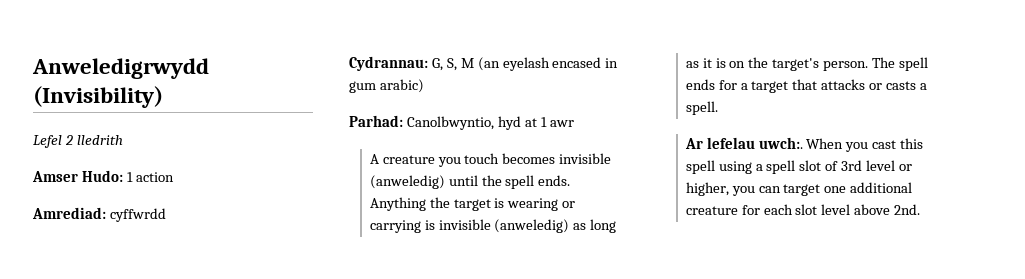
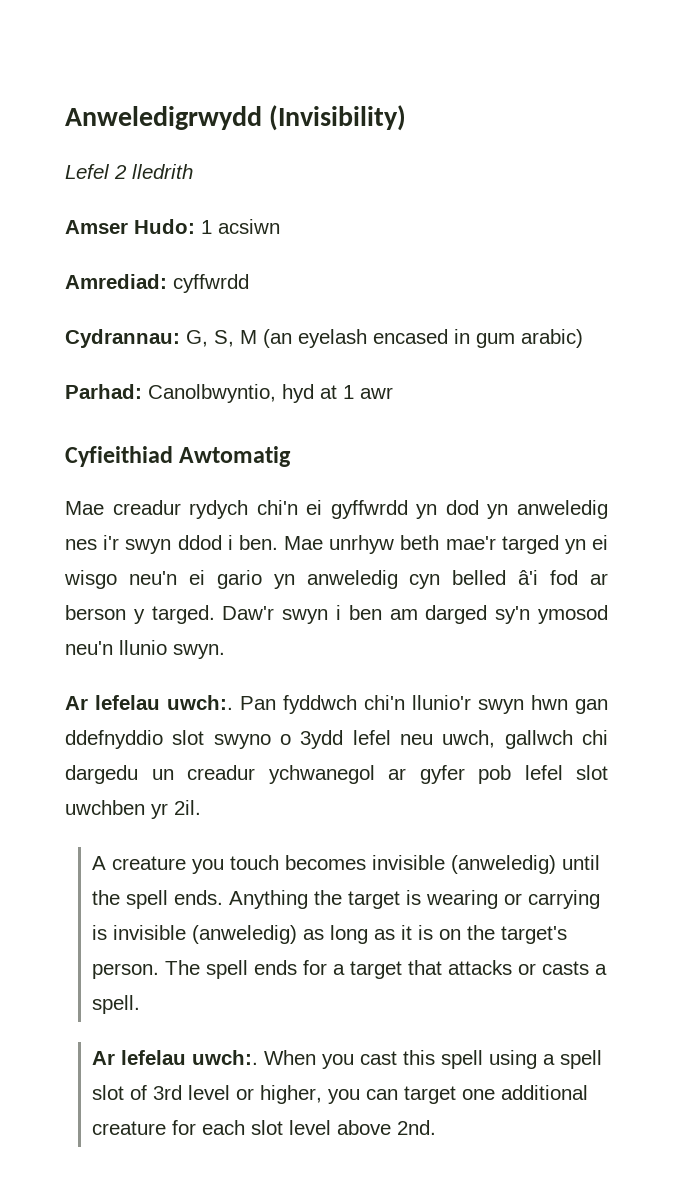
[135,172,174,182] action -> [218,219,280,234] acsiwn
(574, 123) none -> [65,446,292,467] [65,500,608,519] [65,535,609,554] [64,570,608,589] [65,605,609,624] [65,640,225,659] [65,695,608,714] [65,730,608,749] [65,765,608,784] [65,800,201,819] // Cyfieithiad Awtomatig // Mae creadur rydych chi'n ei gyffwrdd yn dod yn anweledig nes i'r swyn ddod i ben. Mae unrhyw beth mae'r targed yn ei wisgo neu'n ei gario yn anweledig cyn belled â'i fod ar berson y targed. Daw'r swyn i ben am darged sy'n ymosod neu'n llunio swyn. // Ar lefelau uwch:. Pan fyddwch chi'n llunio'r swyn hwn gan ddefnyddio slot swyno o 3ydd lefel neu uwch, gallwch chi dargedu un creadur ychwanegol ar gyfer pob lefel slot uwchben yr 2il.

